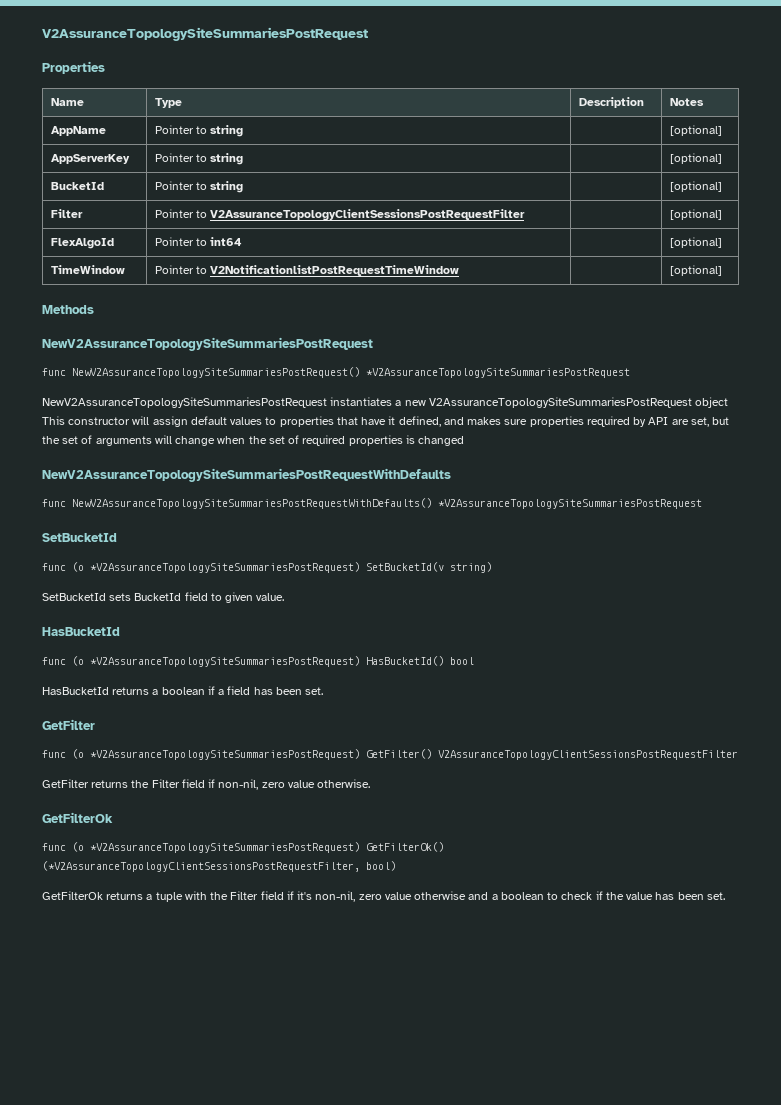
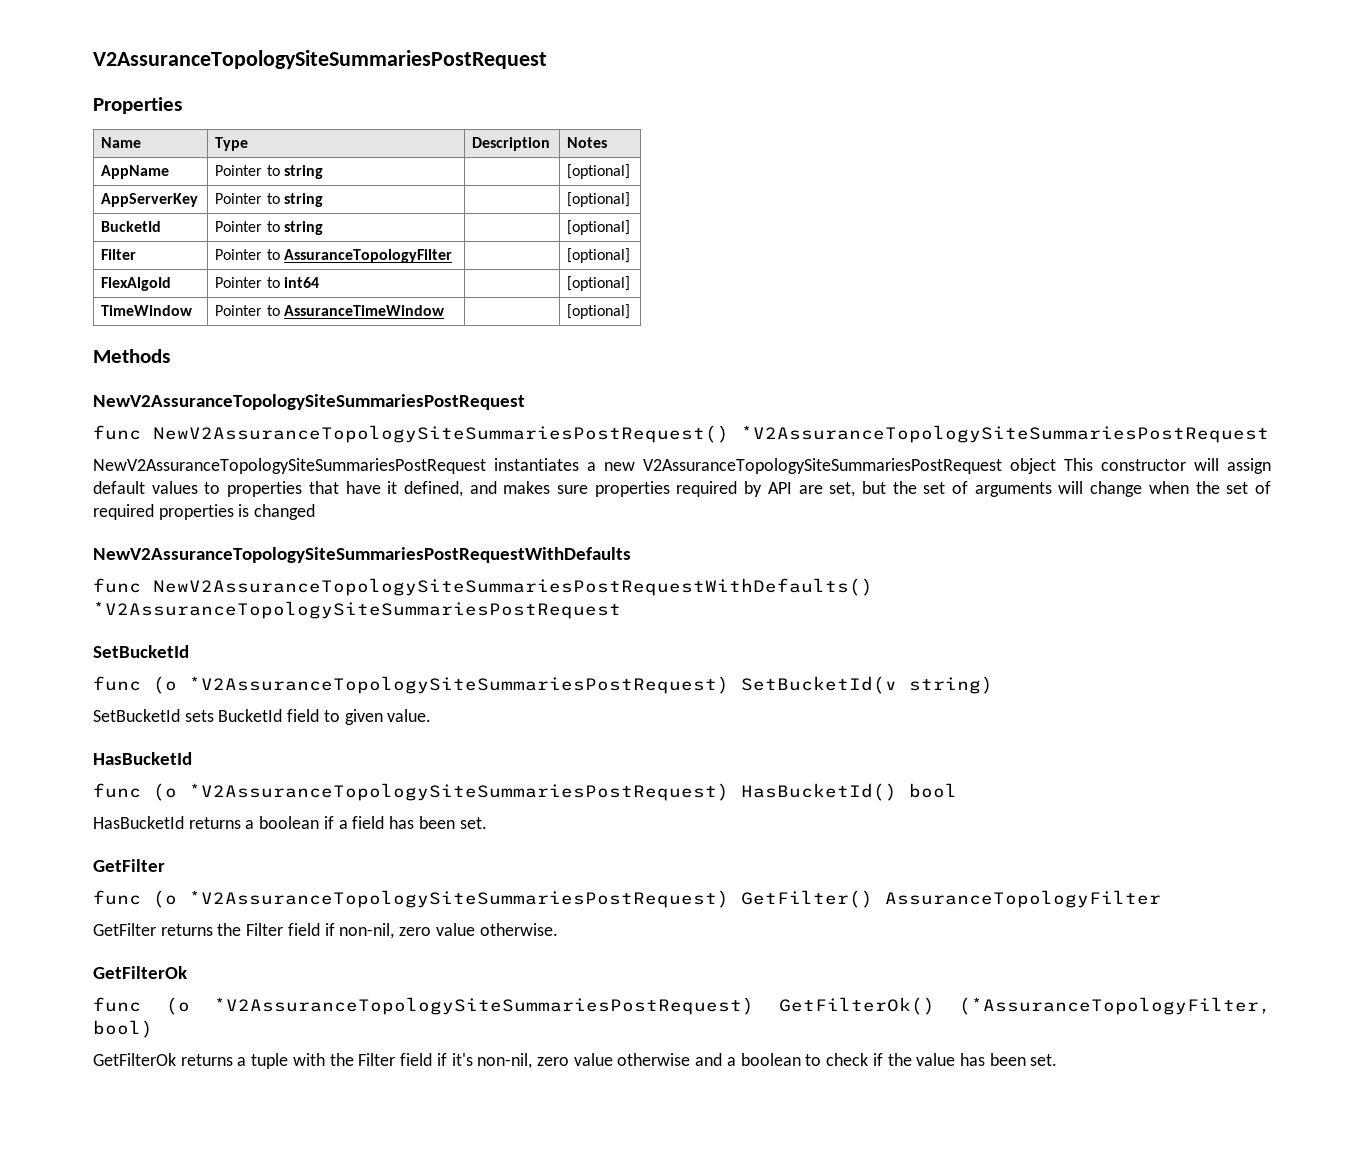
[210,209,526,221] V2AssuranceTopologyClientSessionsPostRequestFilter -> [283,249,452,263] AssuranceTopologyFilter
[210,265,460,276] V2NotificationlistPostRequestTimeWindow -> [283,305,444,316] AssuranceTimeWindow
[438,750,738,760] V2AssuranceTopologyClientSessionsPostRequestFilter -> [885,890,1161,908] AssuranceTopologyFilter
[42,861,360,872] (*V2AssuranceTopologyClientSessionsPostRequestFilter, -> [959,997,1271,1015] (*AssuranceTopologyFilter,

